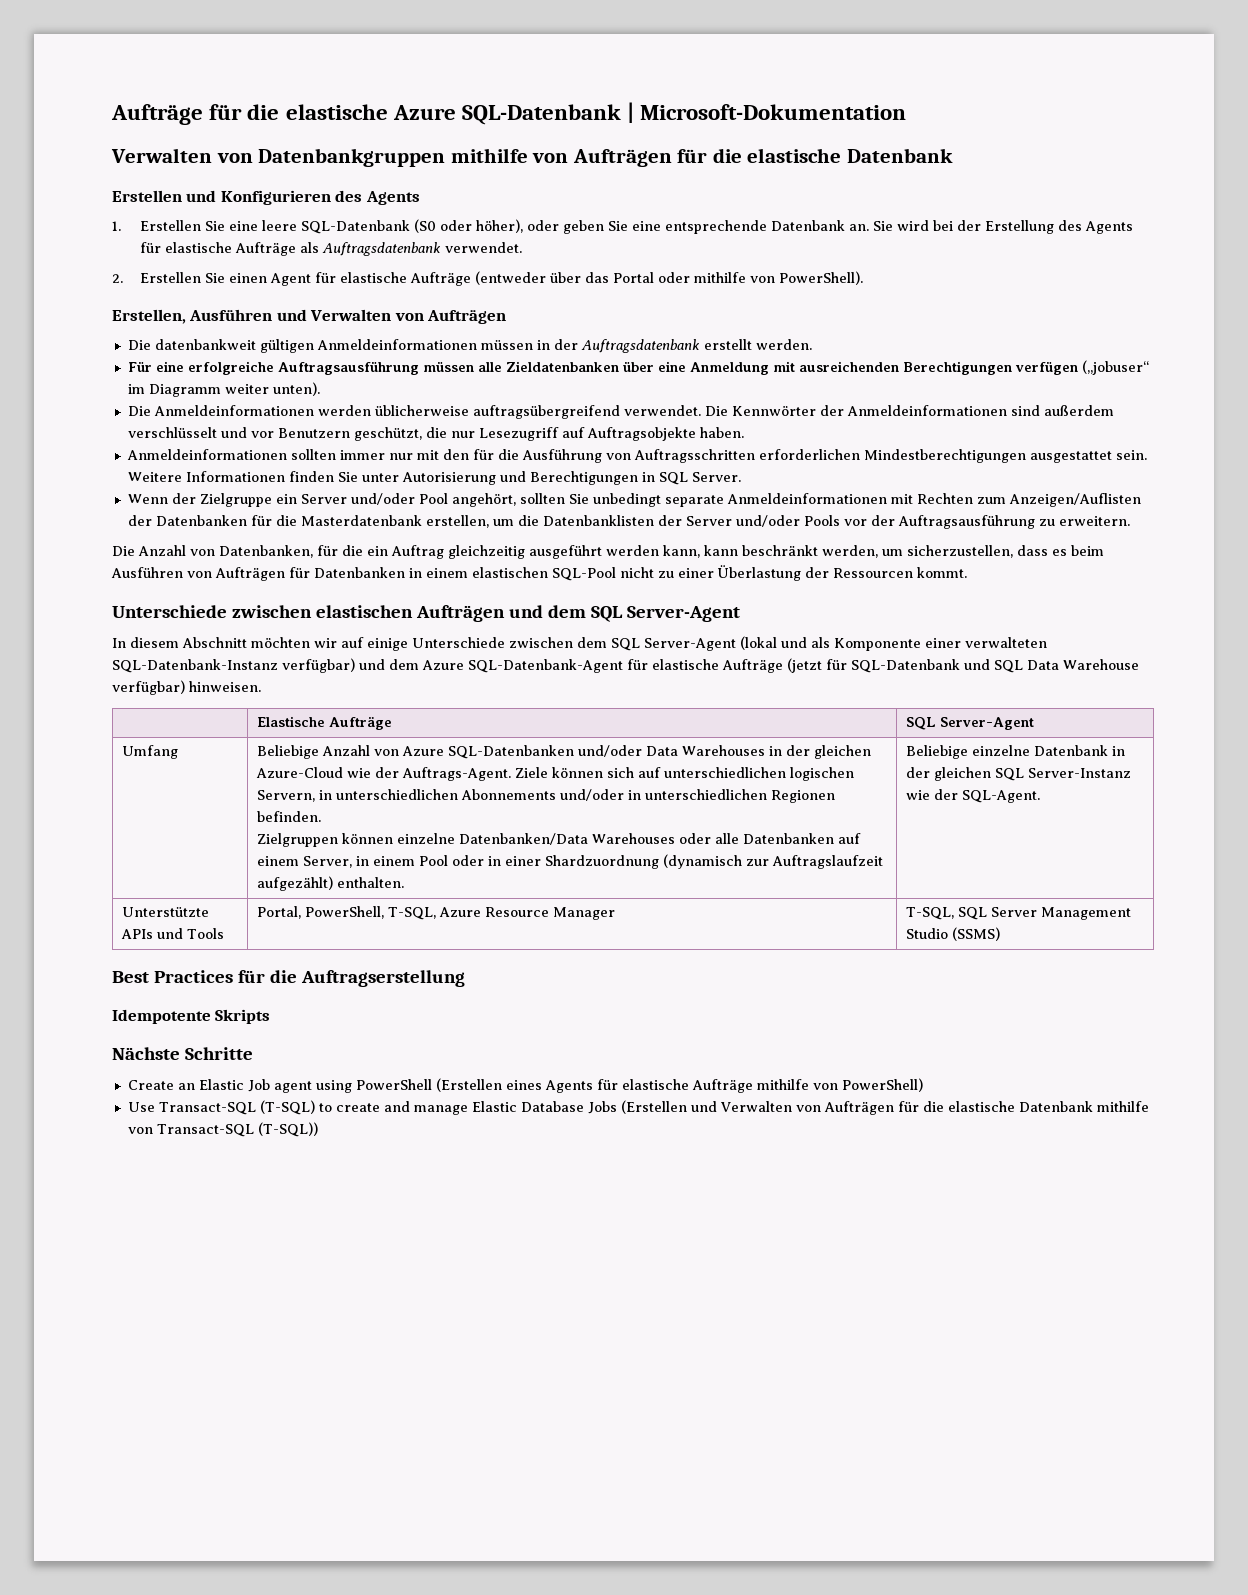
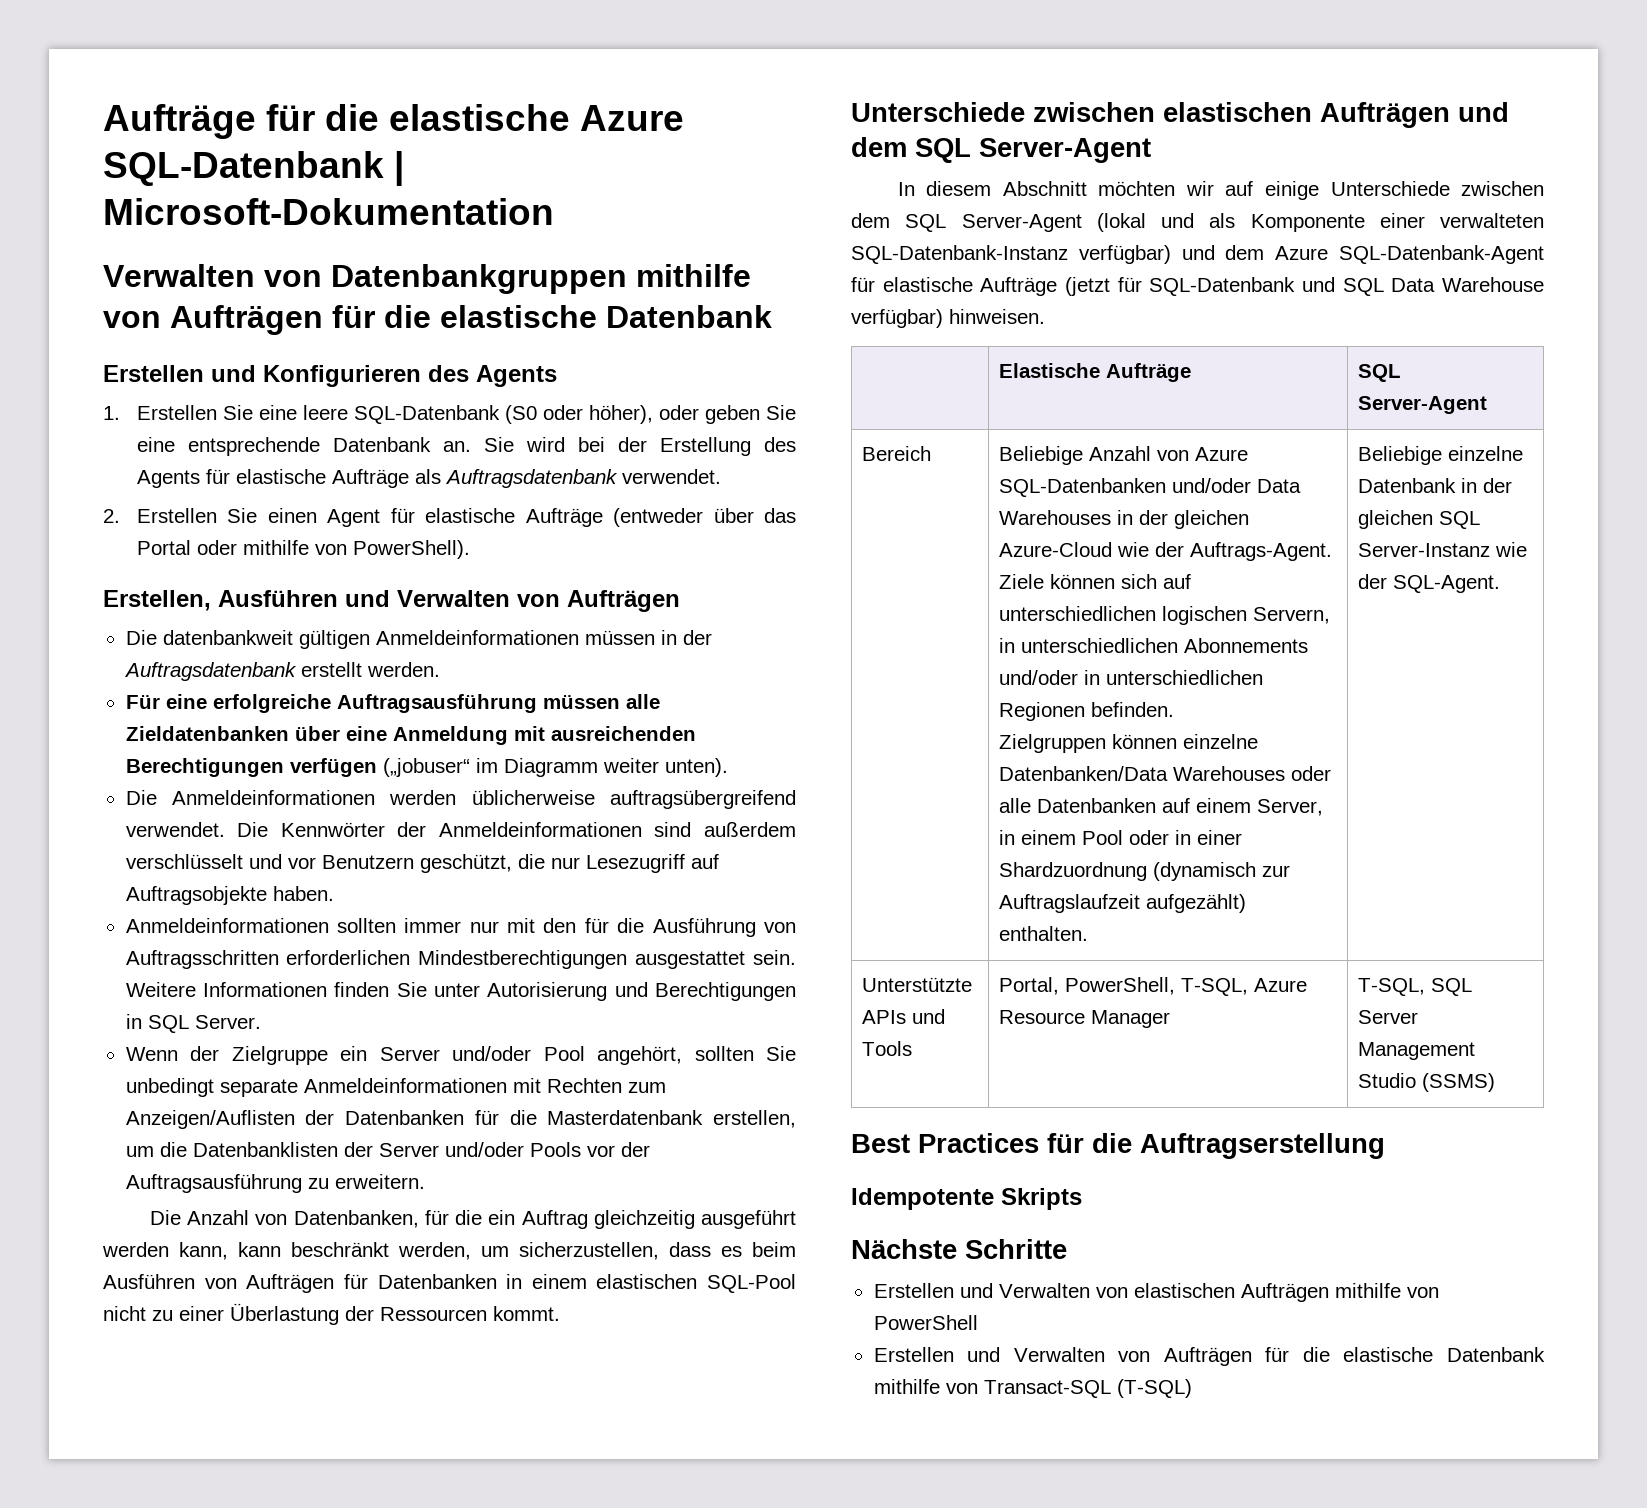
[122,745,179,759] Umfang -> [862,446,932,461] Bereich
[127,1078,923,1093] [127,1100,687,1115] Create an Elastic Job agent using PowerShell (Erstellen eines Agents für elastische Aufträge mithilfe von PowerShell) // Use Transact-SQL (T-SQL) to create and manage Elastic Database Jobs (Erstellen -> [873,1283,1439,1302] [873,1315,978,1330] [873,1347,954,1362] Erstellen und Verwalten von elastischen Aufträgen mithilfe von PowerShell // Erstellen
[257,1122,318,1137] (T-SQL)) -> [1116,1379,1192,1398] (T-SQL)

